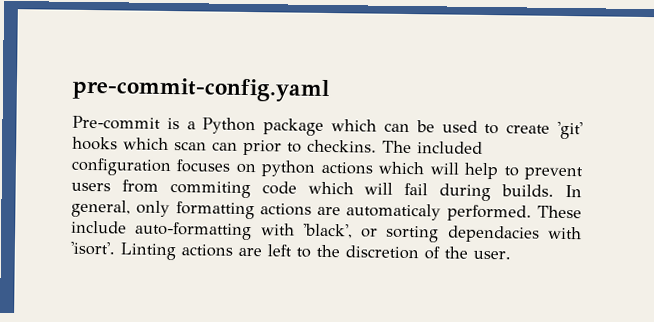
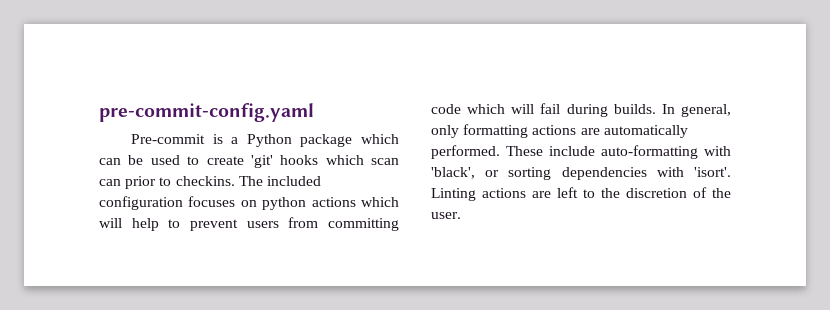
[169,181,251,199] commiting -> [328,218,399,231] committing
[346,203,442,221] automaticaly -> [603,125,688,138] automatically
[446,225,540,243] dependacies -> [561,167,647,180] dependencies

